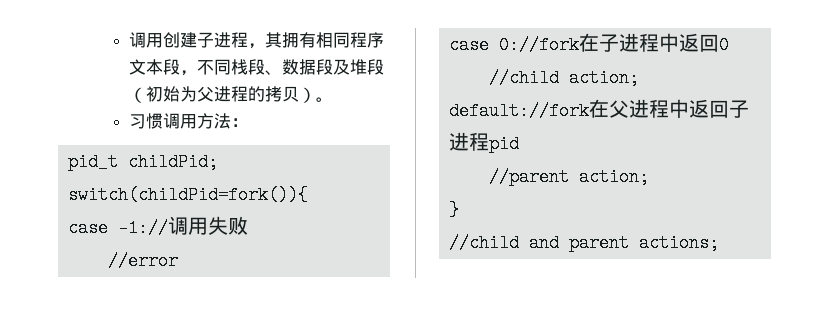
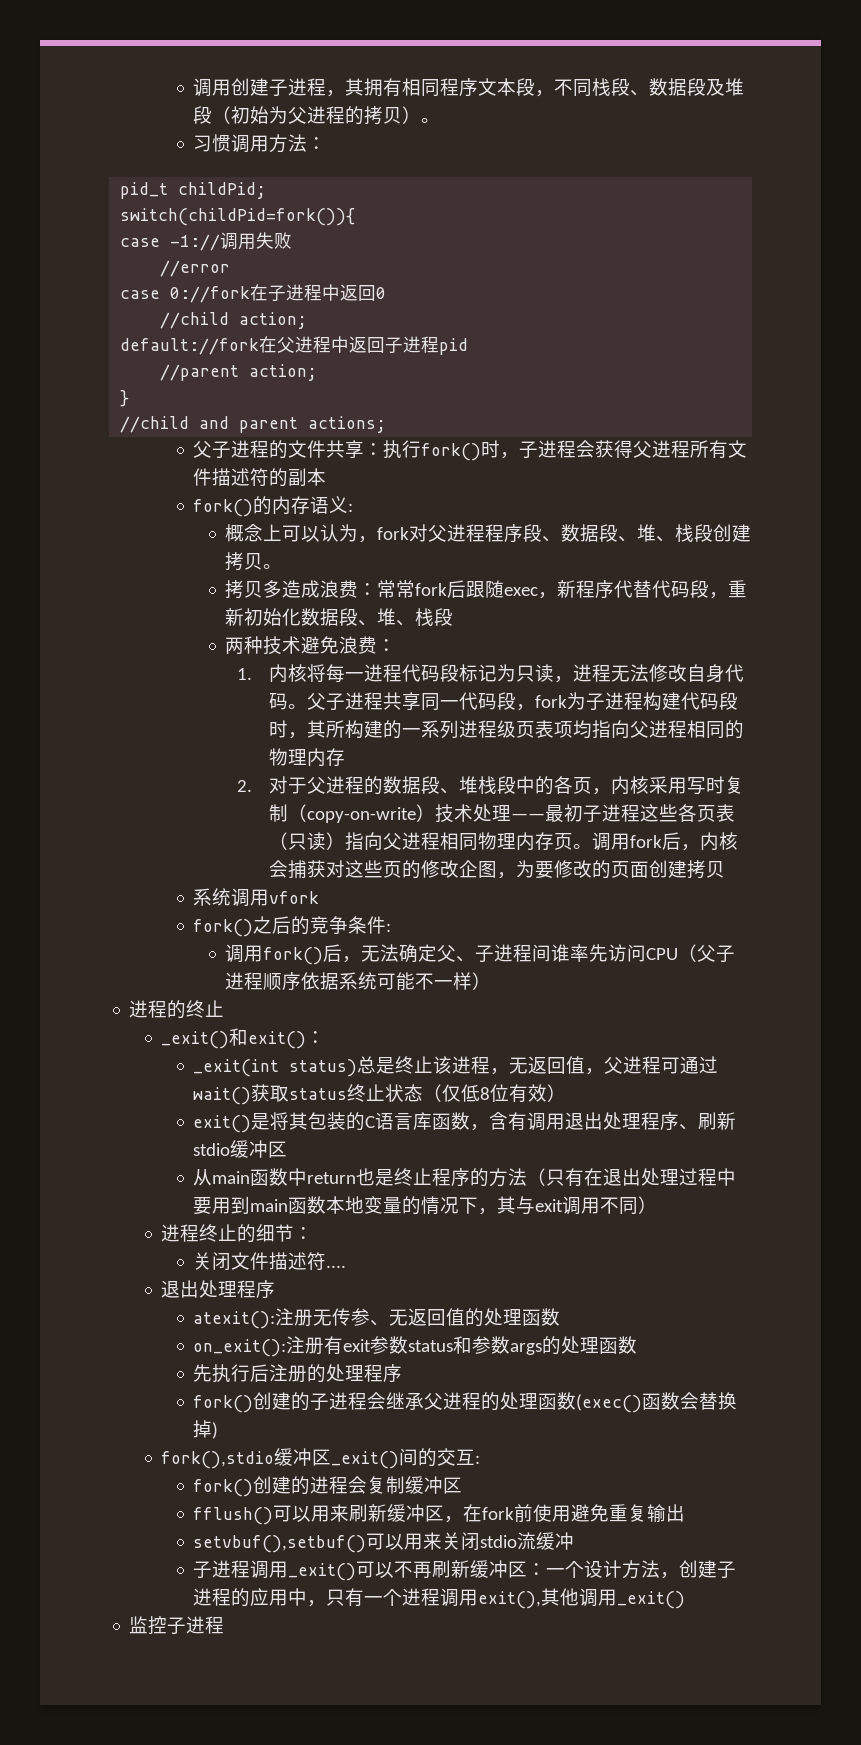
(719, 243) none -> [193,440,748,461] [193,468,327,487] [193,496,354,517] [225,524,752,543] [225,552,283,571] [225,580,748,599] [225,608,454,626] [225,636,397,655] [237,664,745,683] [269,692,739,711] [269,720,745,739] [269,748,346,767] [237,776,745,795] [269,804,736,823] [269,832,739,851] [269,860,726,879] [193,888,320,907] [193,916,392,937] [225,944,736,965] [225,972,492,991] [129,1000,225,1019] [161,1028,326,1049] [193,1056,719,1077] [193,1084,567,1105] [193,1112,737,1133] [193,1140,288,1158] [193,1168,737,1187] [193,1196,658,1215] [161,1224,314,1243] [193,1252,347,1271] [161,1280,276,1299] [193,1308,561,1329] [193,1336,638,1357] [193,1364,403,1383] [193,1392,738,1413] [193,1420,219,1439] [161,1448,481,1469] [193,1476,463,1497] [193,1504,686,1525] [193,1532,575,1553] [193,1560,737,1581] [193,1588,686,1609] [129,1616,225,1635] // 父子进程的文件共享：执行fork()时，子进程会获得父进程所有文件描述符的副本 // fork()的内存语义: // 概念上可以认为，fork对父进程程序段、数据段、堆、栈段创建拷贝。 // 拷贝多造成浪费：常常fork后跟随exec，新程序代替代码段，重新初始化数据段、堆、栈段 // 两种技术避免浪费： // 1.内核将每一进程代码段标记为只读，进程无法修改自身代码。父子进程共享同一代码段，fork为子进程构建代码段时，其所构建的一系列进程级页表项均指向父进程相同的物理内存 // 2.对于父进程的数据段、堆栈段中的各页，内核采用写时复制（copy-on-write）技术处理——最初子进程这些各页表（只读）指向父进程相同物理内存页。调用fork后，内核会捕获对这些页的修改企图，为要修改的页面创建拷贝 // 系统调用vfork // fork()之后的竞争条件: // 调用fork()后，无法确定父、子进程间谁率先访问CPU（父子进程顺序依据系统可能不一样） // 进程的终止 // _exit()和exit()： // _exit(int status)总是终止该进程，无返回值，父进程可通过wait()获取status终止状态（仅低8位有效） // exit()是将其包装的C语言库函数，含有调用退出处理程序、刷新stdio缓冲区 // 从main函数中return也是终止程序的方法（只有在退出处理过程中要用到main函数本地变量的情况下，其与exit调用不同） // 进程终止的细节： // 关闭文件描述符.... // 退出处理程序 // atexit():注册无传参、无返回值的处理函数 // on_exit():注册有exit参数status和参数args的处理函数 // 先执行后注册的处理程序 // fork()创建的子进程会继承父进程的处理函数(exec()函数会替换掉) // fork(),stdio缓冲区_exit()间的交互: // fork()创建的进程会复制缓冲区 // fflush()可以用来刷新缓冲区，在fork前使用避免重复输出 // setvbuf(),setbuf()可以用来关闭stdio流缓冲 // 子进程调用_exit()可以不再刷新缓冲区：一个设计方法，创建子进程的应用中，只有一个进程调用exit(),其他调用_exit() // 监控子进程

